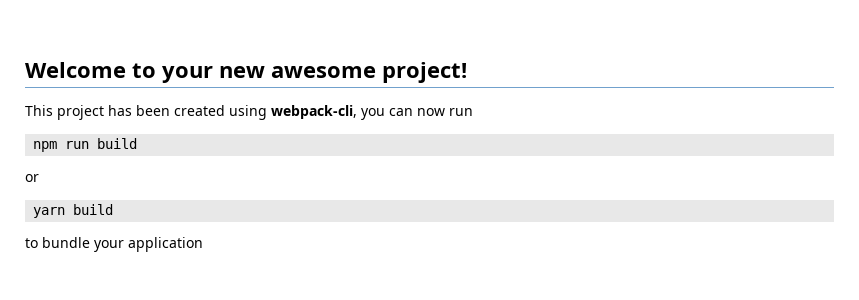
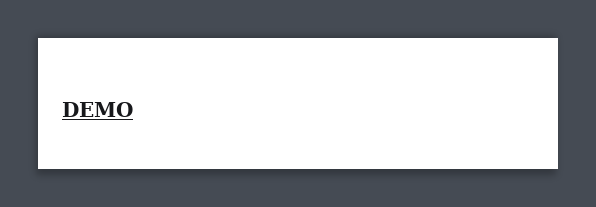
[25,62,467,83] [25,105,473,120] [33,138,138,152] [25,174,39,182] [33,204,114,218] [25,237,203,252] Welcome to your new awesome project! // This project has been created using webpack-cli, you can now run // npm run build // or // yarn build // to bundle your application -> [62,102,133,117] DEMO

